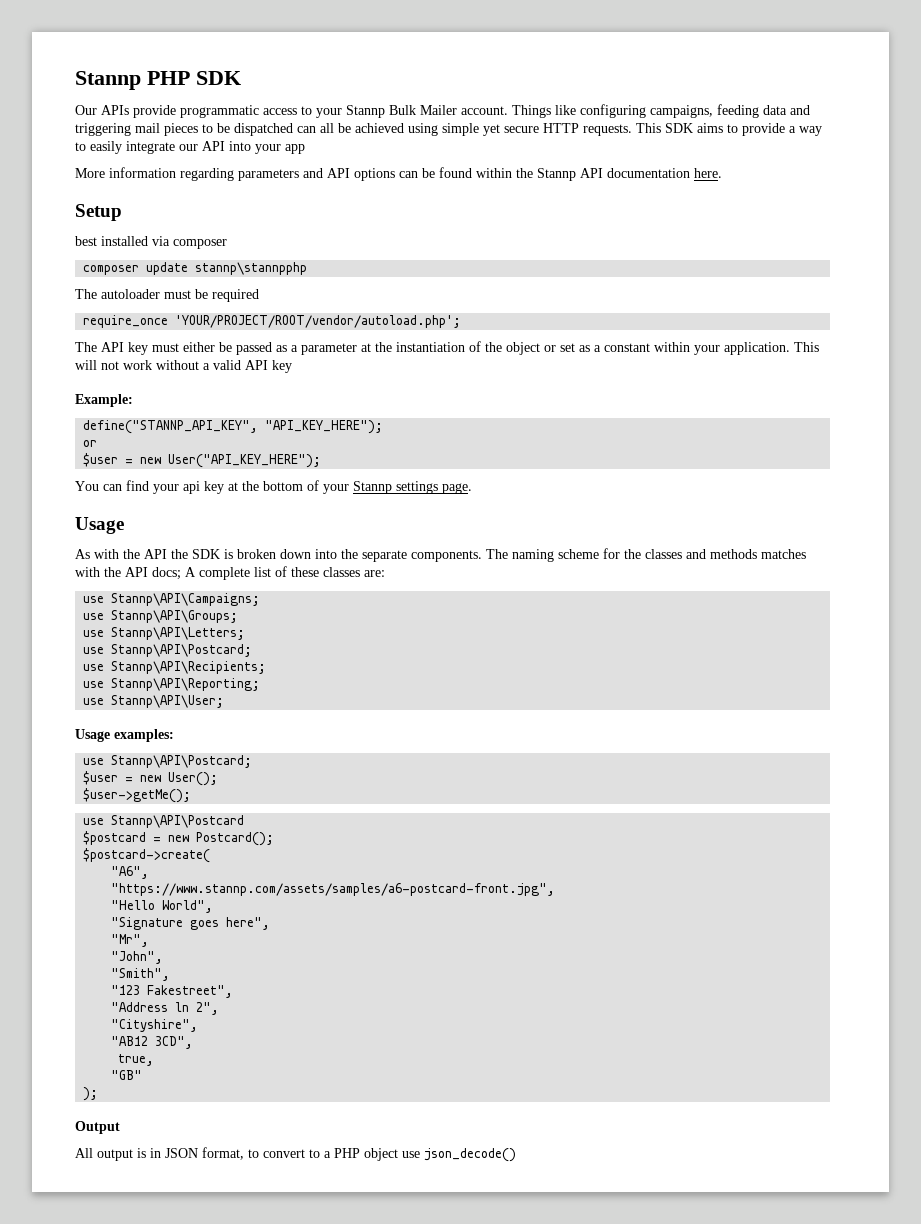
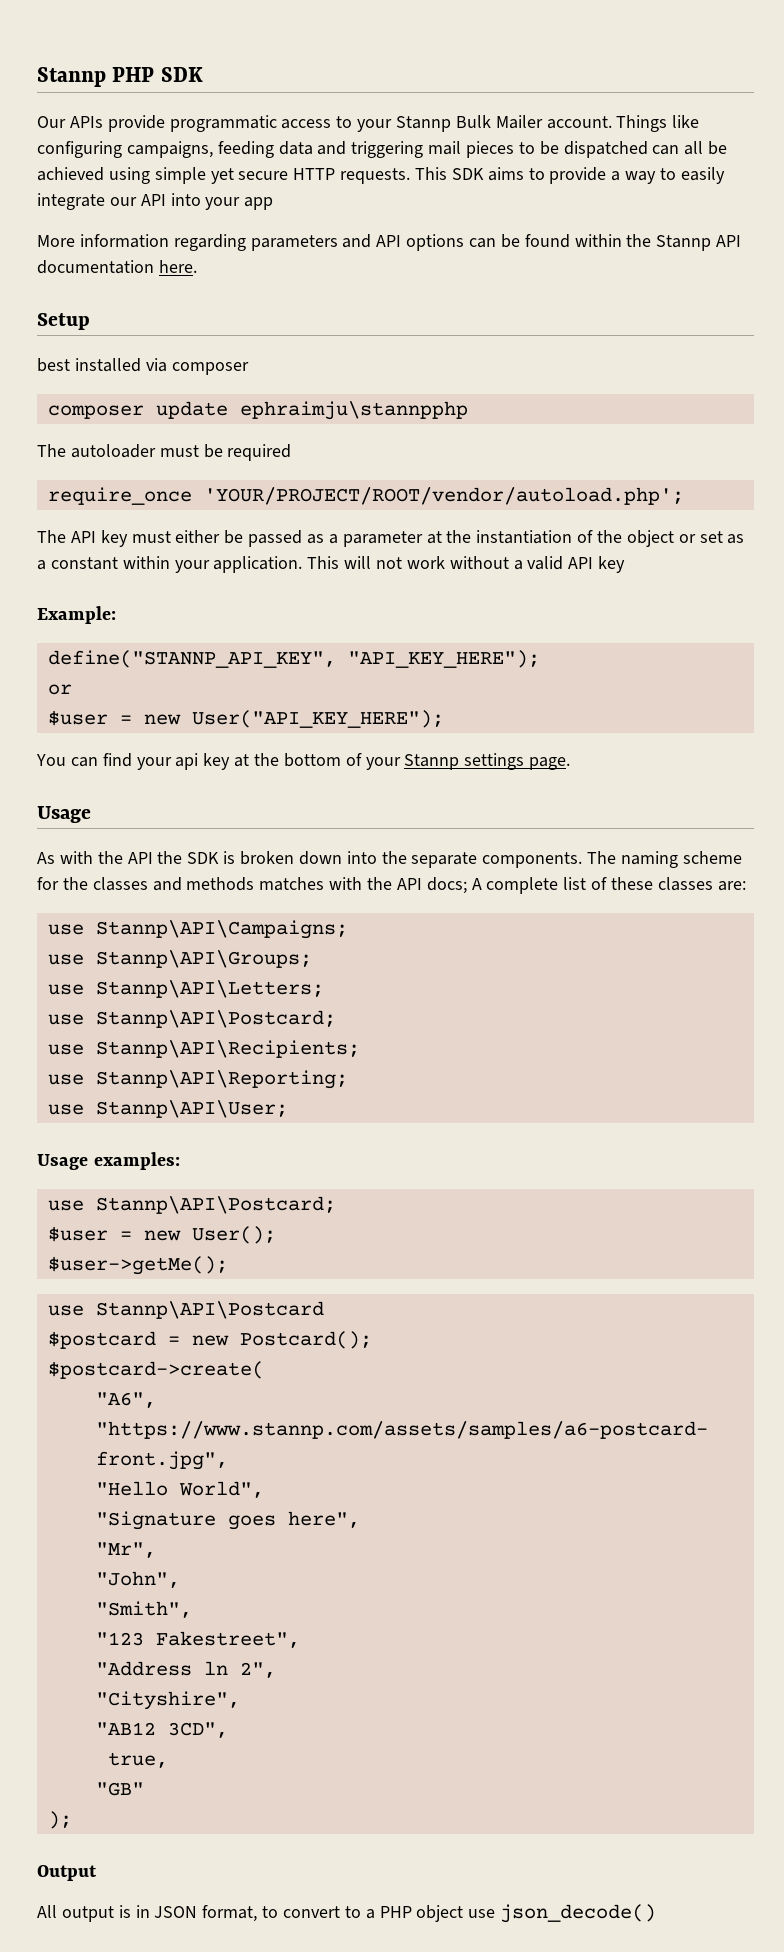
[195,262,308,275] stannp\stannpphp -> [239,401,468,420] ephraimju\stannpphp

